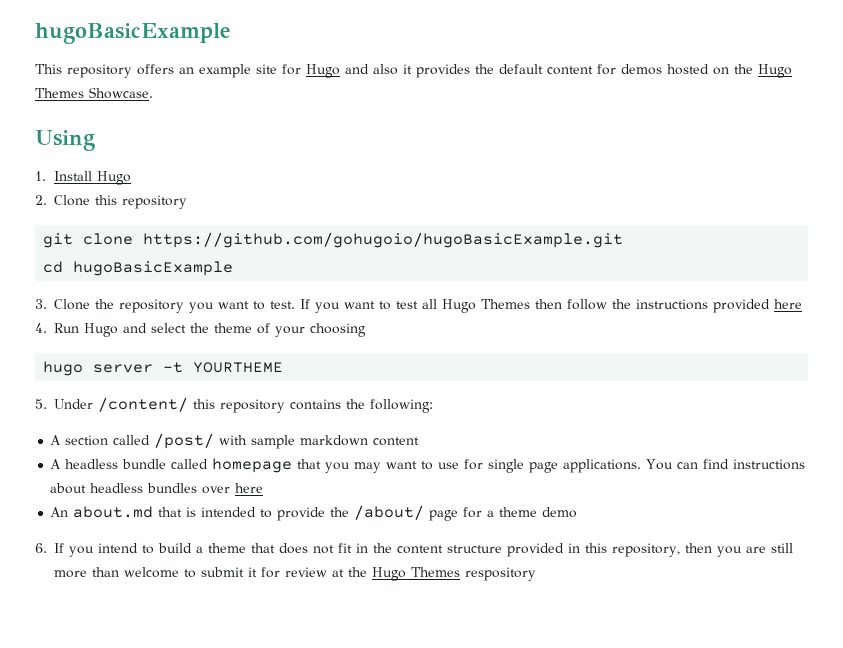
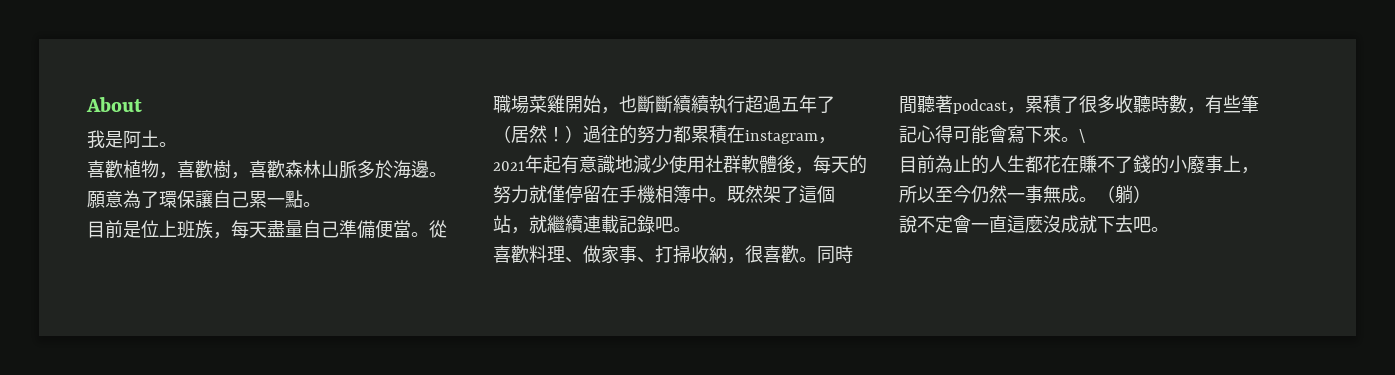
[35,23,231,44] [35,64,792,78] [35,87,153,99] [35,130,95,151] [35,171,131,185] [35,195,187,209] [43,232,624,248] [43,261,234,276] [35,299,802,313] [35,323,366,337] [43,361,284,376] [35,397,433,413] [50,433,420,449] [50,458,806,473] [50,483,264,494] [50,505,578,521] [35,543,793,557] [54,567,536,581] hugoBasicExample // This repository offers an example site for Hugo and also it provides the default content for demos hosted on the Hugo Themes Showcase. // Using // 1. Install Hugo // 2. Clone this repository // git clone https://github.com/gohugoio/hugoBasicExample.git // cd hugoBasicExample // 3. Clone the repository you want to test. If you want to test all Hugo Themes then follow the instructions provided here // 4. Run Hugo and select the theme of your choosing // hugo server -t YOURTHEME // 5. Under /content/ this repository contains the following: // A section called /post/ with sample markdown content // A headless bundle called homepage that you may want to use for single page applications. You can find instructions about headless bundles over here // An about.md that is intended to provide the /about/ page for a theme demo // 6. If you intend to build a theme that does not fit in the content structure provided in this repository, then you are still more than welcome to submit it for review at the Hugo Themes respository -> [86,97,142,112] [87,130,177,149] [87,159,447,179] [87,190,321,209] [87,220,447,239] [493,95,835,114] [493,125,836,144] [493,155,867,174] [493,185,835,204] [493,215,691,234] [493,245,853,264] [899,95,1259,114] [899,125,1085,144] [899,155,1259,174] [899,185,1151,204] [899,215,1169,233] About // 我是阿土。 // 喜歡植物，喜歡樹，喜歡森林山脈多於海邊。願意為了環保讓自己累一點。 // 目前是位上班族，每天盡量自己準備便當。從職場菜雞開始，也斷斷續續執行超過五年了（居然！）過往的努力都累積在instagram，2021年起有意識地減少使用社群軟體後，每天的努力就僅停留在手機相簿中。既然架了這個站，就繼續連載記錄吧。 // 喜歡料理、做家事、打掃收納，很喜歡。同時間聽著podcast，累積了很多收聽時數，有些筆記心得可能會寫下來。\ // 目前為止的人生都花在賺不了錢的小廢事上，所以至今仍然一事無成。（躺） // 說不定會一直這麼沒成就下去吧。

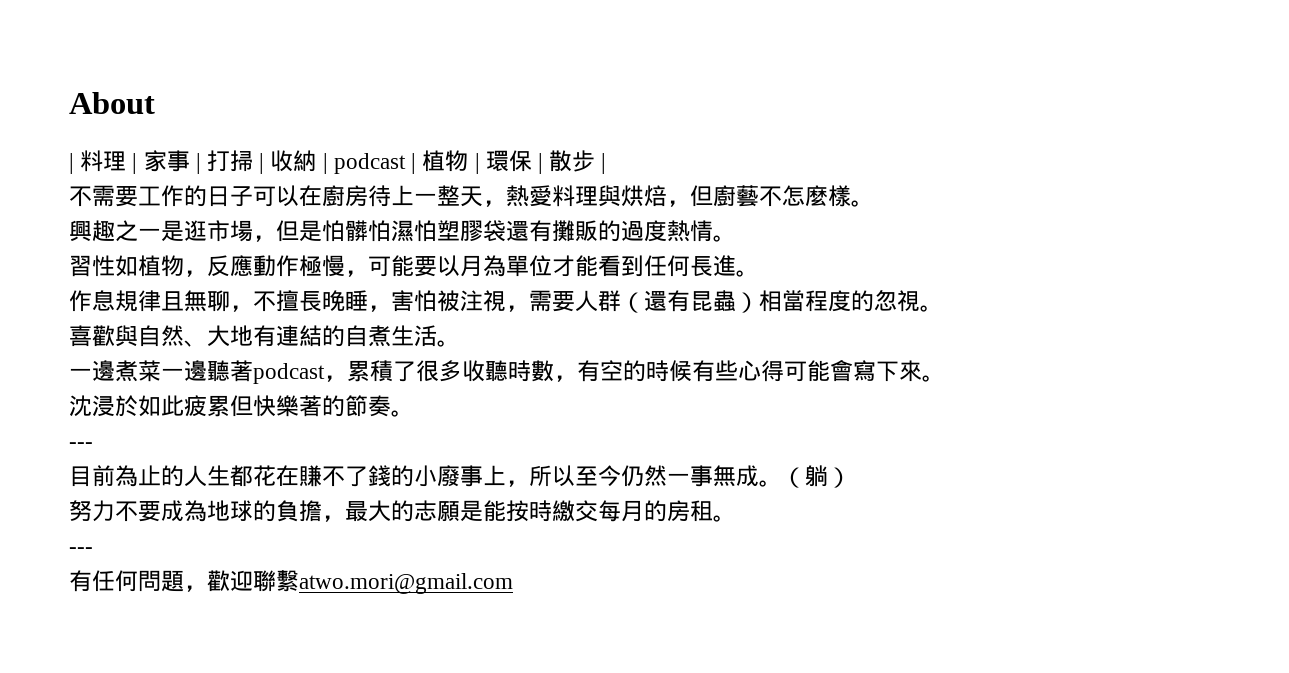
[87,130,177,149] [87,159,447,179] [87,190,321,209] [87,220,447,239] [493,95,835,114] [493,125,836,144] [493,155,867,174] [493,185,835,204] [493,215,691,234] [493,245,853,264] [899,96,917,114] 我是阿土。 // 喜歡植物，喜歡樹，喜歡森林山脈多於海邊。願意為了環保讓自己累一點。 // 目前是位上班族，每天盡量自己準備便當。從職場菜雞開始，也斷斷續續執行超過五年了（居然！）過往的努力都累積在instagram，2021年起有意識地減少使用社群軟體後，每天的努力就僅停留在手機相簿中。既然架了這個站，就繼續連載記錄吧。 // 喜歡料理、做家事、打掃收納，很喜歡。同時間 -> [69,150,607,174] [69,185,874,207] [69,220,736,242] [69,255,759,277] [69,290,943,313] [69,325,460,347] [69,360,207,382] | 料理 | 家事 | 打掃 | 收納 | podcast | 植物 | 環保 | 散步 | // 不需要工作的日子可以在廚房待上一整天，熱愛料理與烘焙，但廚藝不怎麼樣。 // 興趣之一是逛市場，但是怕髒怕濕怕塑膠袋還有攤販的過度熱情。 // 習性如植物，反應動作極慢，可能要以月為單位才能看到任何長進。 // 作息規律且無聊，不擅長晚睡，害怕被注視，需要人群（還有昆蟲）相當程度的忽視。 // 喜歡與自然、大地有連結的自煮生活。 // 一邊煮菜一邊
[1223,95,1259,113] [899,125,917,143] 些筆記 -> [600,360,738,382] 空的時候有些
[1079,129,1085,143] \ -> [69,395,414,417] [69,442,93,449] // 沈浸於如此疲累但快樂著的節奏。 // ---
[899,215,1169,233] 說不定會一直這麼沒成就下去吧。 -> [69,500,736,522] [69,547,93,554] [69,570,513,594] 努力不要成為地球的負擔，最大的志願是能按時繳交每月的房租。 // --- // 有任何問題，歡迎聯繫atwo.mori@gmail.com

